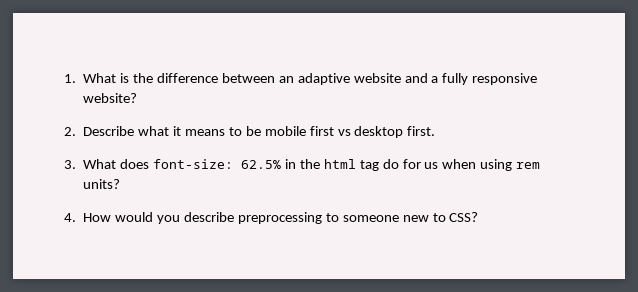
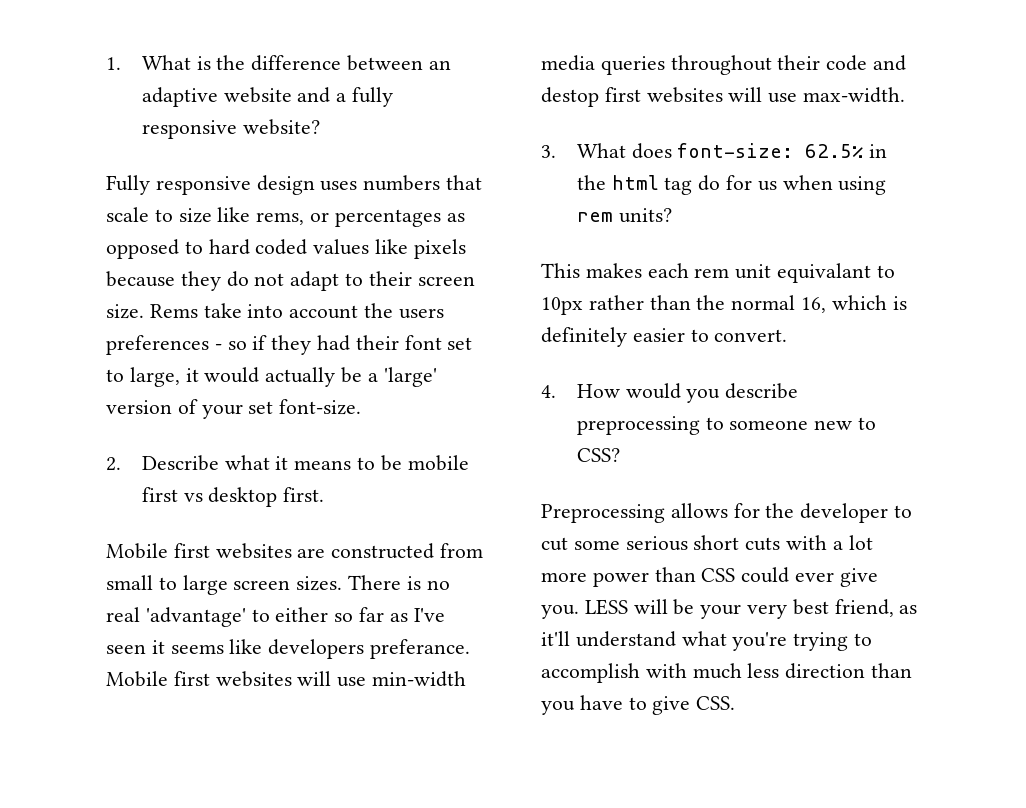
(138, 98) none -> [106,175,483,195] [106,207,465,227] [106,239,466,259] [106,271,475,291] [106,303,444,319] [106,335,473,355] [106,367,437,387] [106,399,362,419] // Fully responsive design uses numbers that scale to size like rems, or percentages as opposed to hard coded values like pixels because they do not adapt to their screen size. Rems take into account the users preferences - so if they had their font set to large, it would actually be a 'large' version of your set font-size.
(436, 131) none -> [106,543,484,559] [106,575,450,595] [106,607,445,627] [106,639,471,659] [106,671,467,687] [541,55,907,75] [541,87,906,107] // Mobile first websites are constructed from small to large screen sizes. There is no real 'advantage' to either so far as I've seen it seems like developers preferance. Mobile first websites will use min-width media queries throughout their code and destop first websites will use max-width.
(121, 184) none -> [541,263,895,283] [541,295,907,315] [541,327,788,347] // This makes each rem unit equivalant to 10px rather than the normal 16, which is definitely easier to convert.
(479, 217) none -> [541,503,913,523] [541,535,873,551] [541,567,878,587] [541,599,918,619] [541,631,873,651] [541,663,913,683] [541,695,736,715] // Preprocessing allows for the developer to cut some serious short cuts with a lot more power than CSS could ever give you. LESS will be your very best friend, as it'll understand what you're trying to accomplish with much less direction than you have to give CSS.

